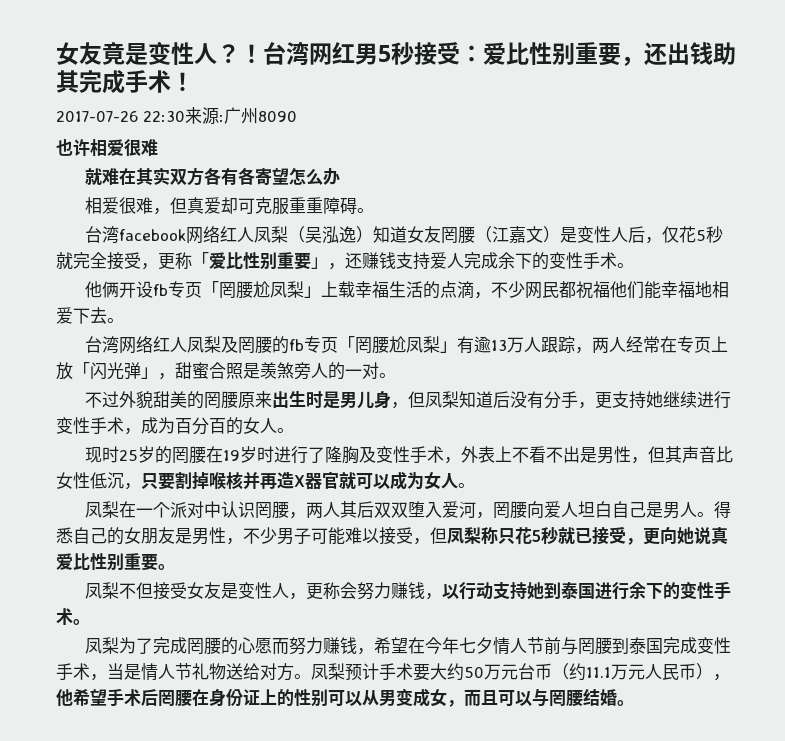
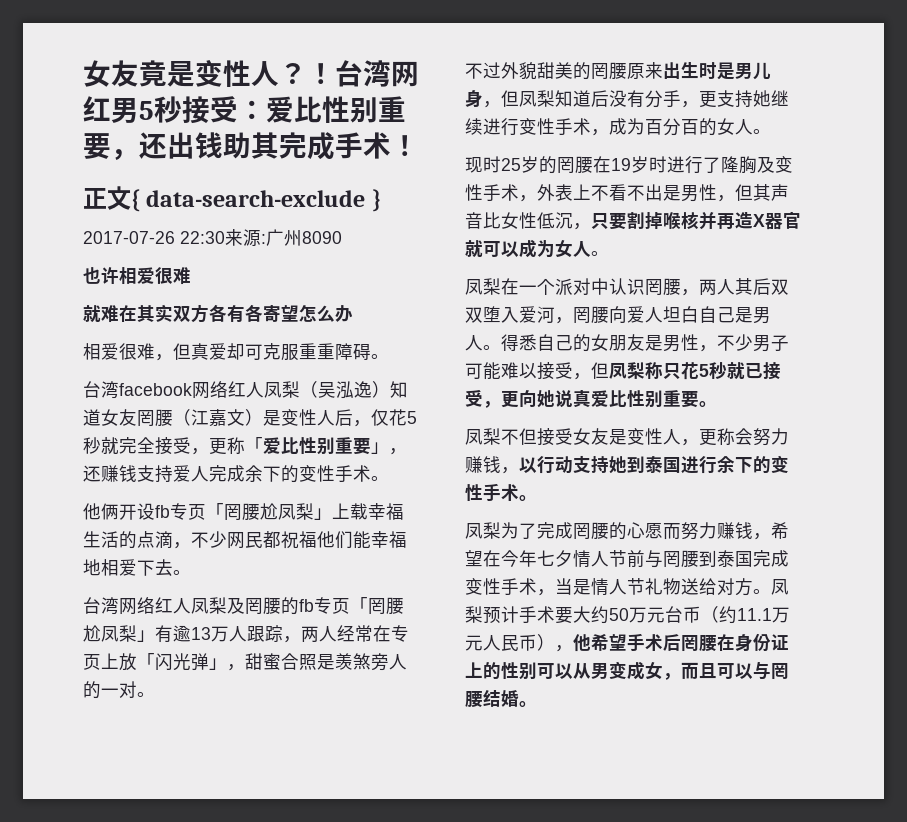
(194, 81) none -> [83,186,381,212] // 正文{ data-search-exclude }

